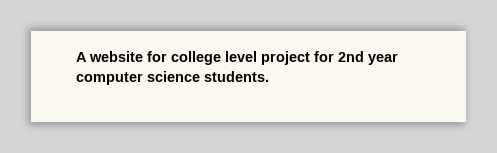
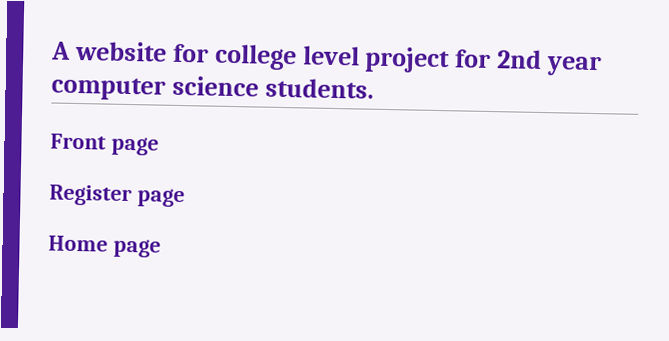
(269, 76) none -> [50,133,159,156] [49,184,185,208] [48,235,161,258] // Front page // Register page // Home page

